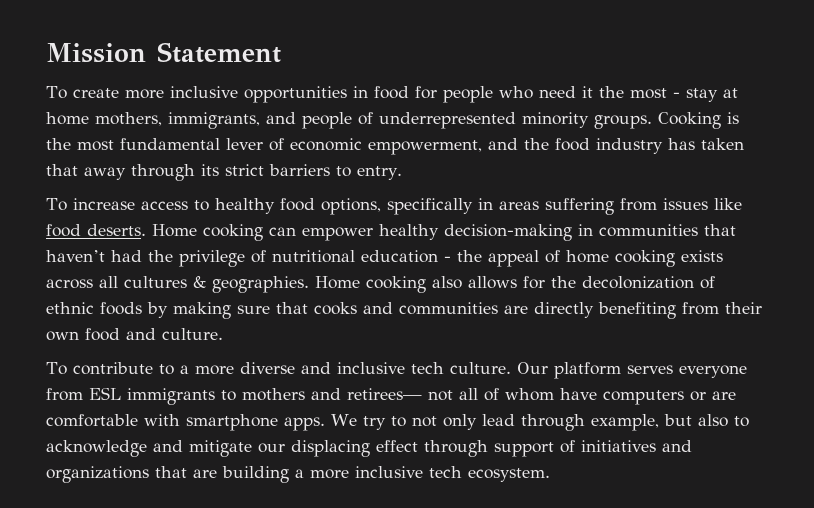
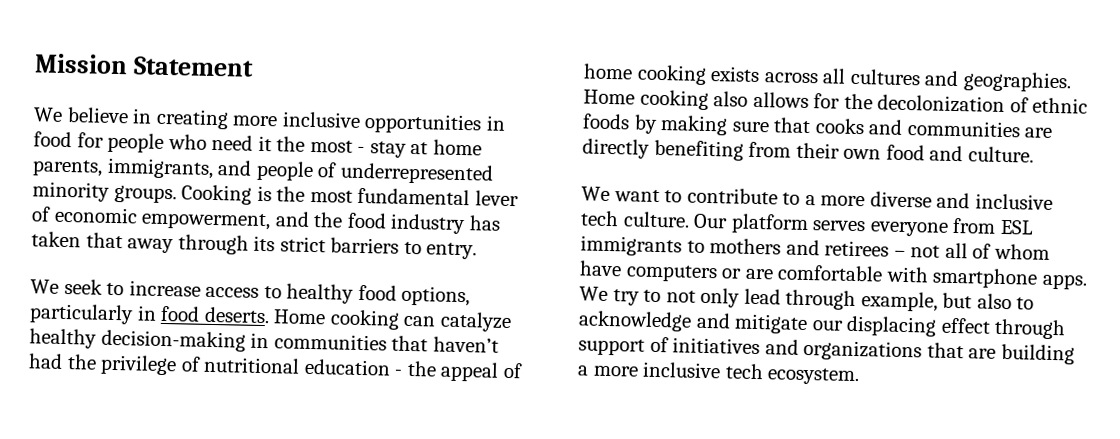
[46,86,119,99] To create -> [33,107,229,130] We believe in creating
[95,112,162,126] mothers, -> [32,159,103,177] parents,
[46,198,67,211] To -> [30,278,125,296] We seek to
[386,198,742,215] specifically in areas suffering from issues like -> [29,303,157,325] particularly in
[302,227,373,241] empower -> [439,311,512,333] catalyze
[193,276,206,288] & -> [924,70,960,87] and
[46,362,67,375] To -> [581,186,683,203] We want to
[347,388,422,400] retirees— -> [824,240,906,257] retirees –

